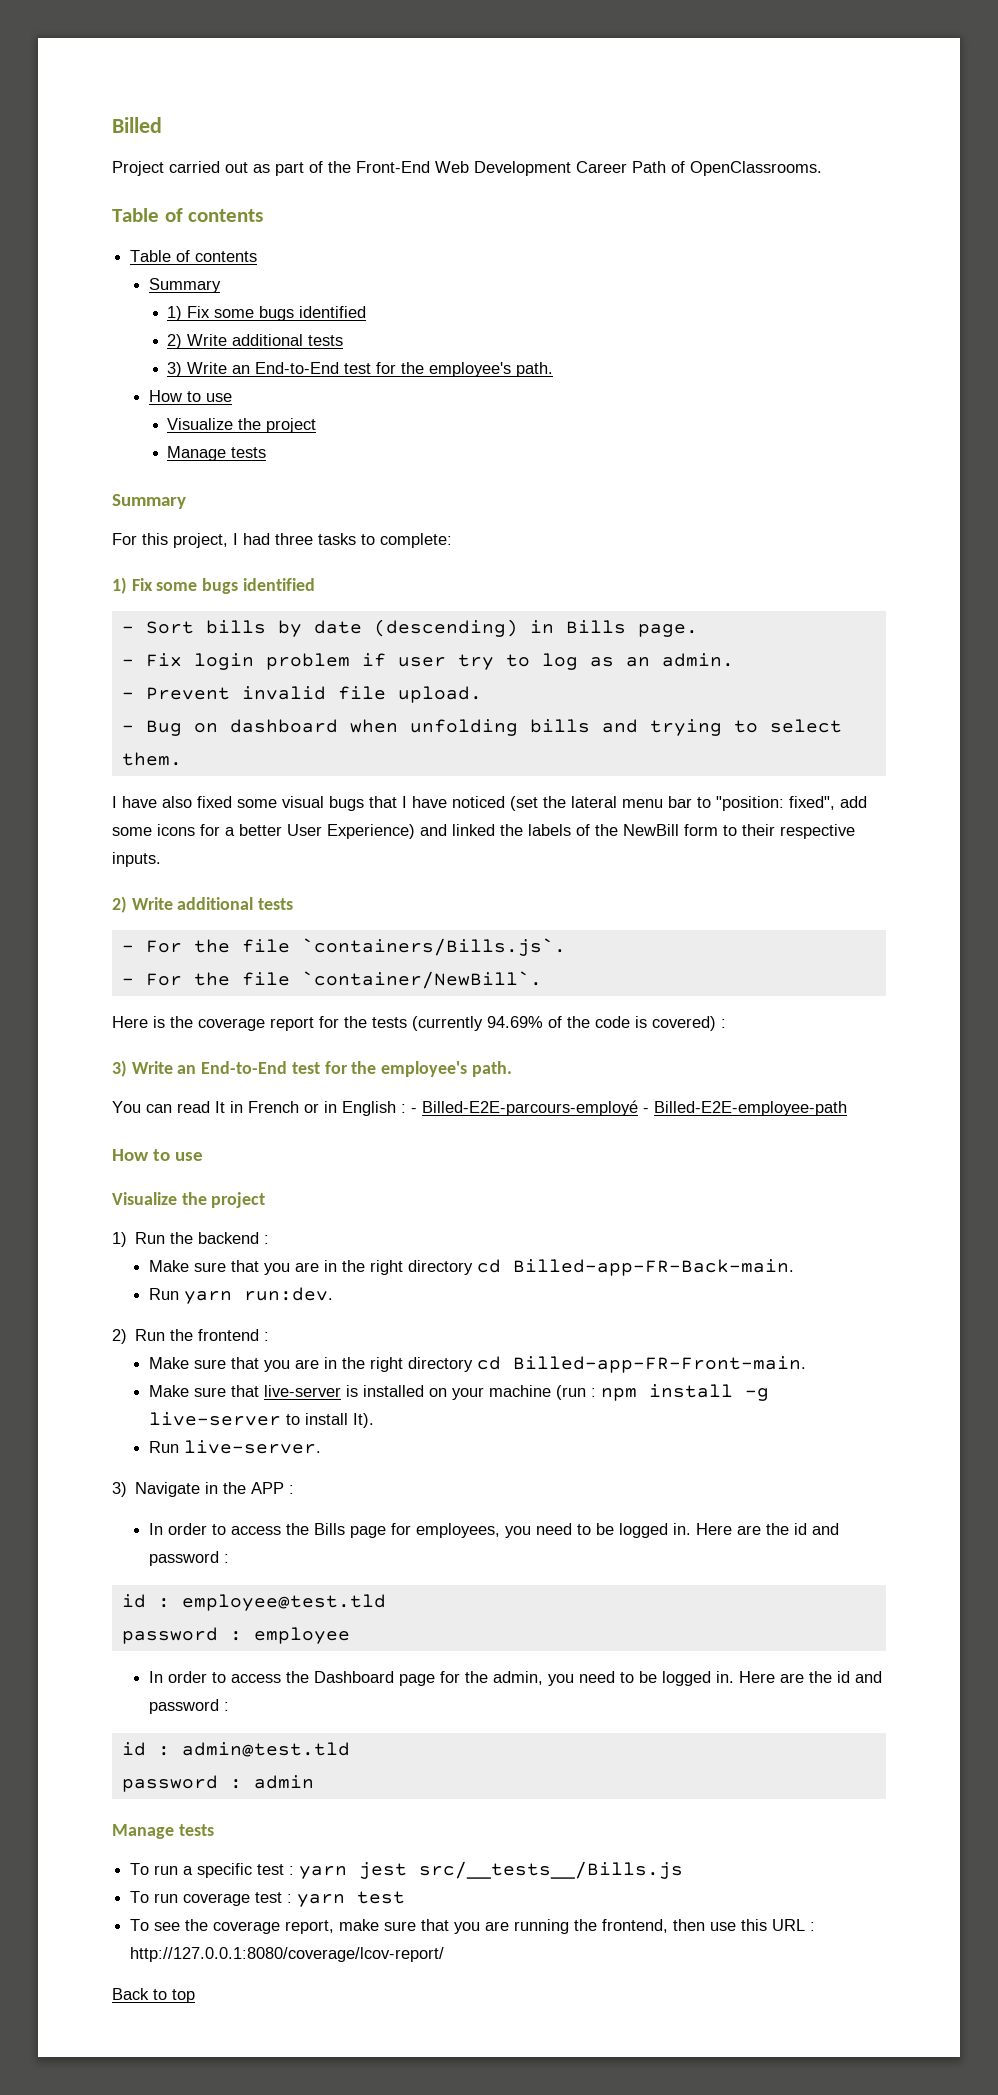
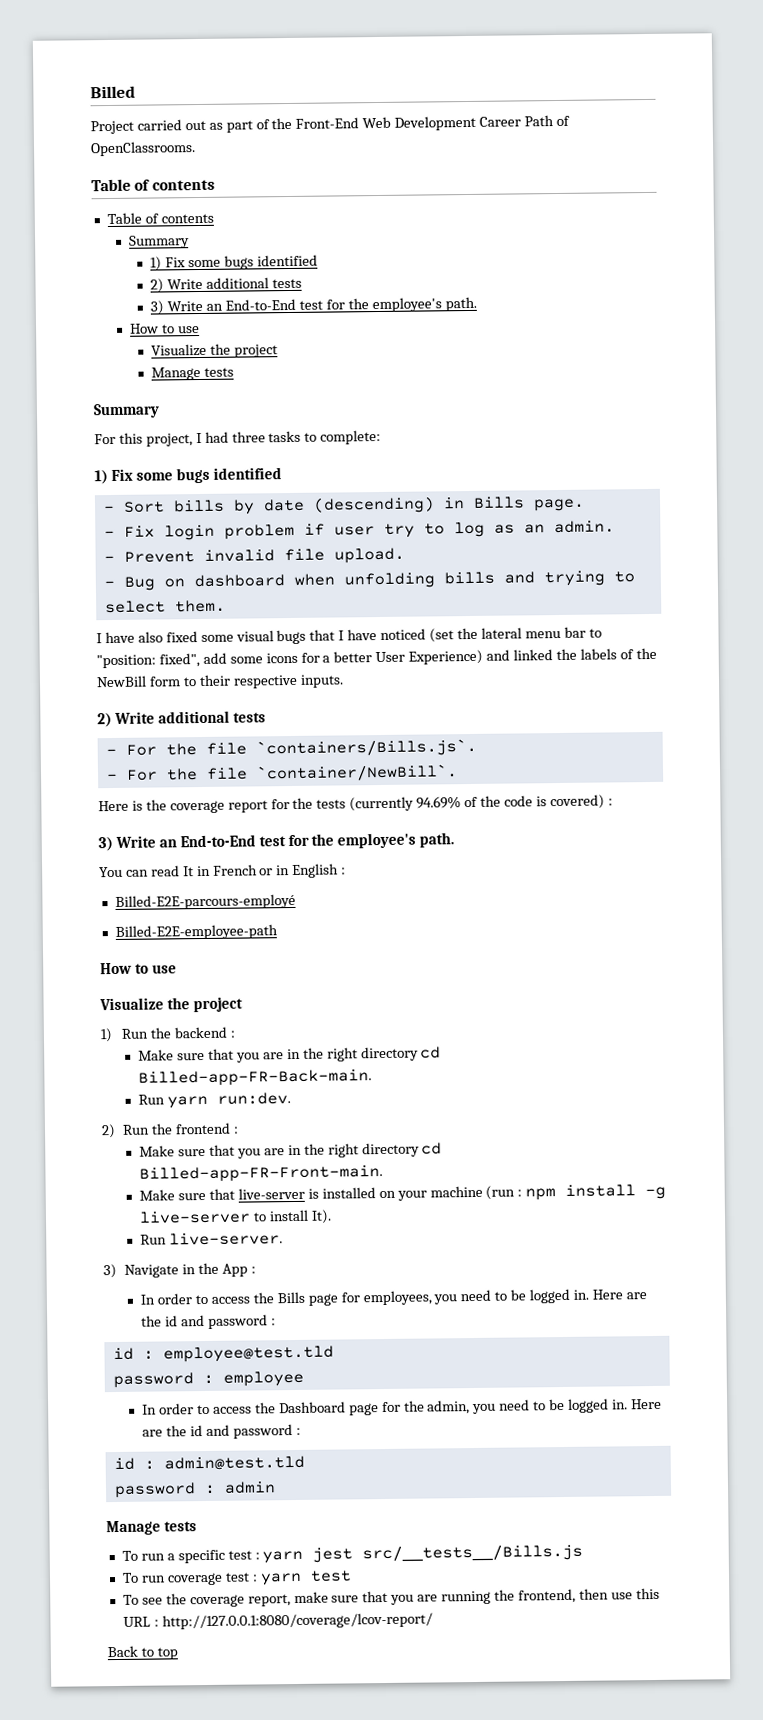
[411,1108,417,1113] - -> (347, 871) //
[643,1108,649,1113] - -> (296, 901) //
[251,1482,285,1494] APP -> [221,1263,248,1277] App

